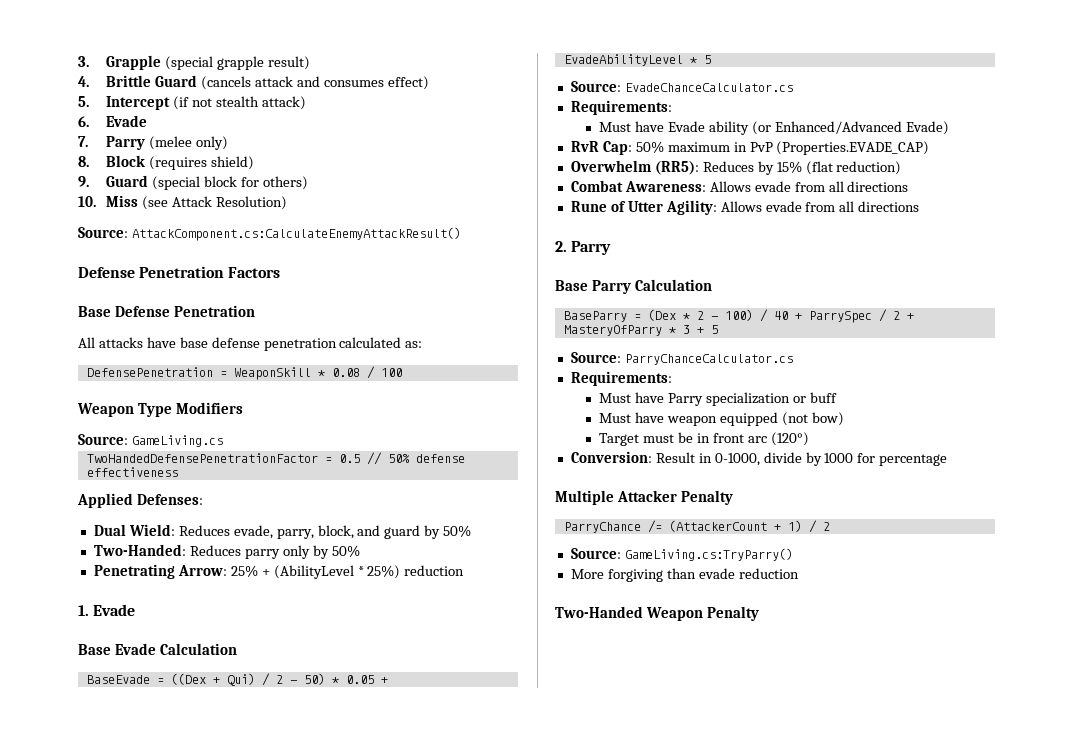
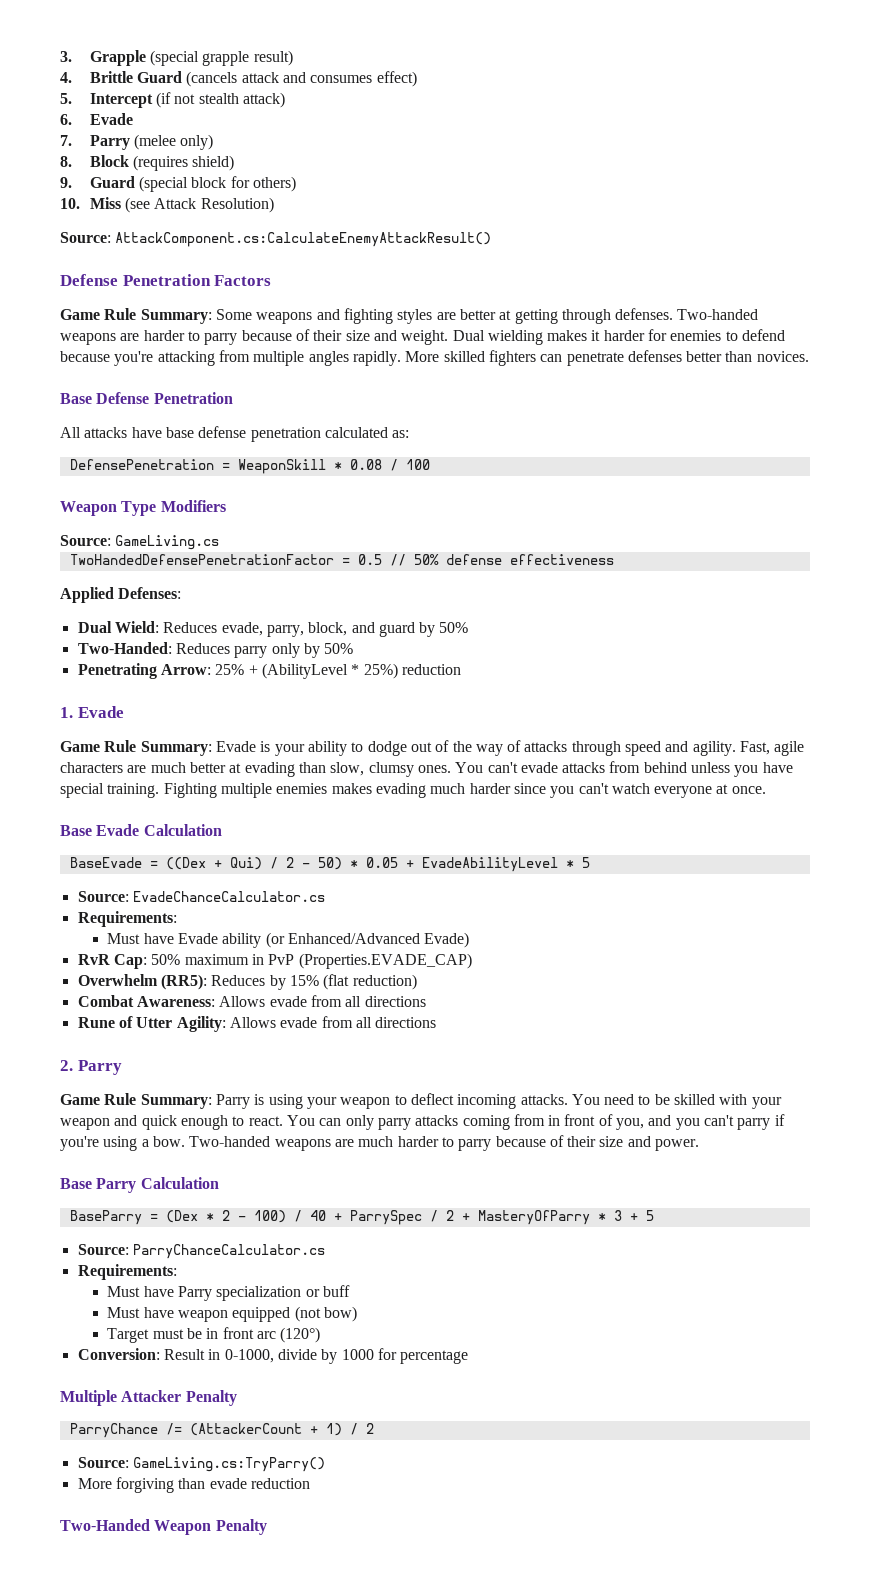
(281, 272) none -> [60,308,759,324] [60,329,786,345] [60,350,809,366] // Game Rule Summary: Some weapons and fighting styles are better at getting through defenses. Two-handed weapons are harder to parry because of their size and weight. Dual wielding makes it harder for enemies to defend because you're attacking from multiple angles rapidly. More skilled fighters can penetrate defenses better than novices.
(136, 610) none -> [60,740,805,756] [60,761,793,777] [60,783,766,798] // Game Rule Summary: Evade is your ability to dodge out of the way of attacks through speed and agility. Fast, agile characters are much better at evading than slow, clumsy ones. You can't evade attacks from behind unless you have special training. Fighting multiple enemies makes evading much harder since you can't watch everyone at once.
(612, 248) none -> [60,1093,782,1109] [60,1114,785,1130] [60,1135,700,1151] // Game Rule Summary: Parry is using your weapon to deflect incoming attacks. You need to be skilled with your weapon and quick enough to react. You can only parry attacks coming from in front of you, and you can't parry if you're using a bow. Two-handed weapons are much harder to parry because of their size and power.

